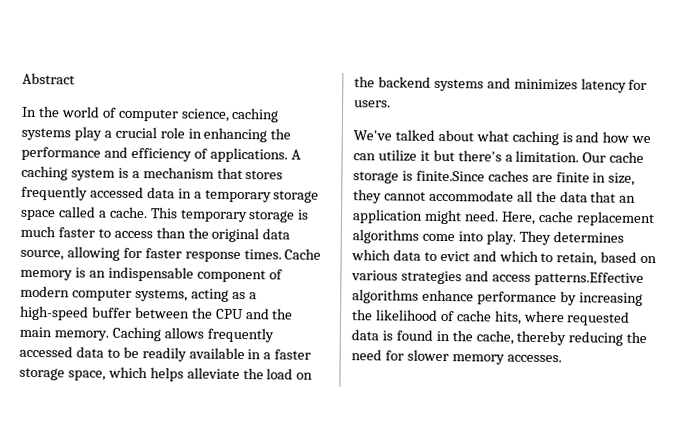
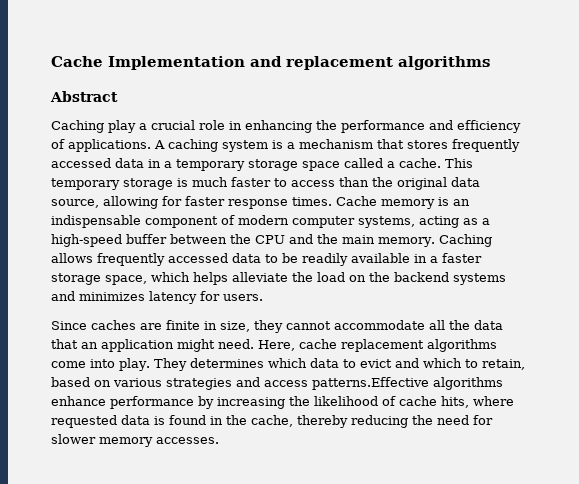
[22,72,75,85] [21,106,280,123] [21,127,71,141] Abstract // In the world of computer science, caching systems -> [51,56,490,70] [50,91,118,102] [51,120,104,133] Cache Implementation and replacement algorithms // Abstract // Caching
[353,129,652,146] [353,149,645,163] [353,170,485,184] We've talked about what caching is and how we can utilize it but there's a limitation. Our cache storage is finite.Since -> [51,321,87,330] Since

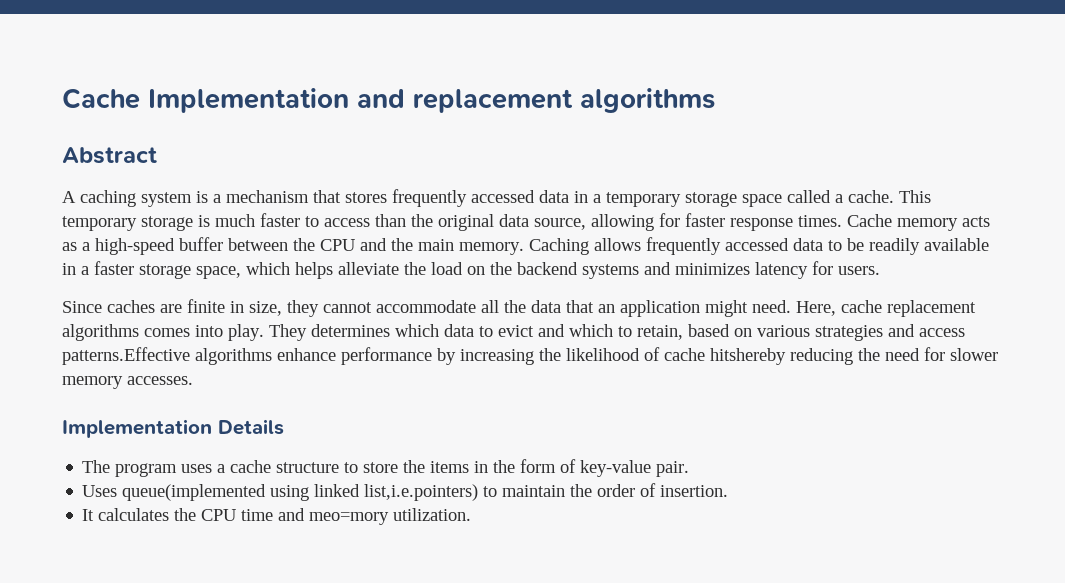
[51,120,521,133] [51,139,151,152] Caching play a crucial role in enhancing the performance and efficiency of applications. -> (157, 155) none
[438,197,470,206] [51,215,459,228] is an indispensable component of modern computer systems, acting -> [962,216,990,227] acts
[51,361,86,368] come -> [144,328,190,337] comes
[441,396,514,408] [51,415,348,428] hits, where requested data is found in the cache, thereby -> [710,348,786,365] hitshereby
(219, 440) none -> [62,419,284,438] [82,459,690,477] [82,483,729,501] [82,508,472,525] // Implementation Details // The program uses a cache structure to store the items in the form of key-value pair. // Uses queue(implemented using linked list,i.e.pointers) to maintain the order of insertion. // It calculates the CPU time and meo=mory utilization.

